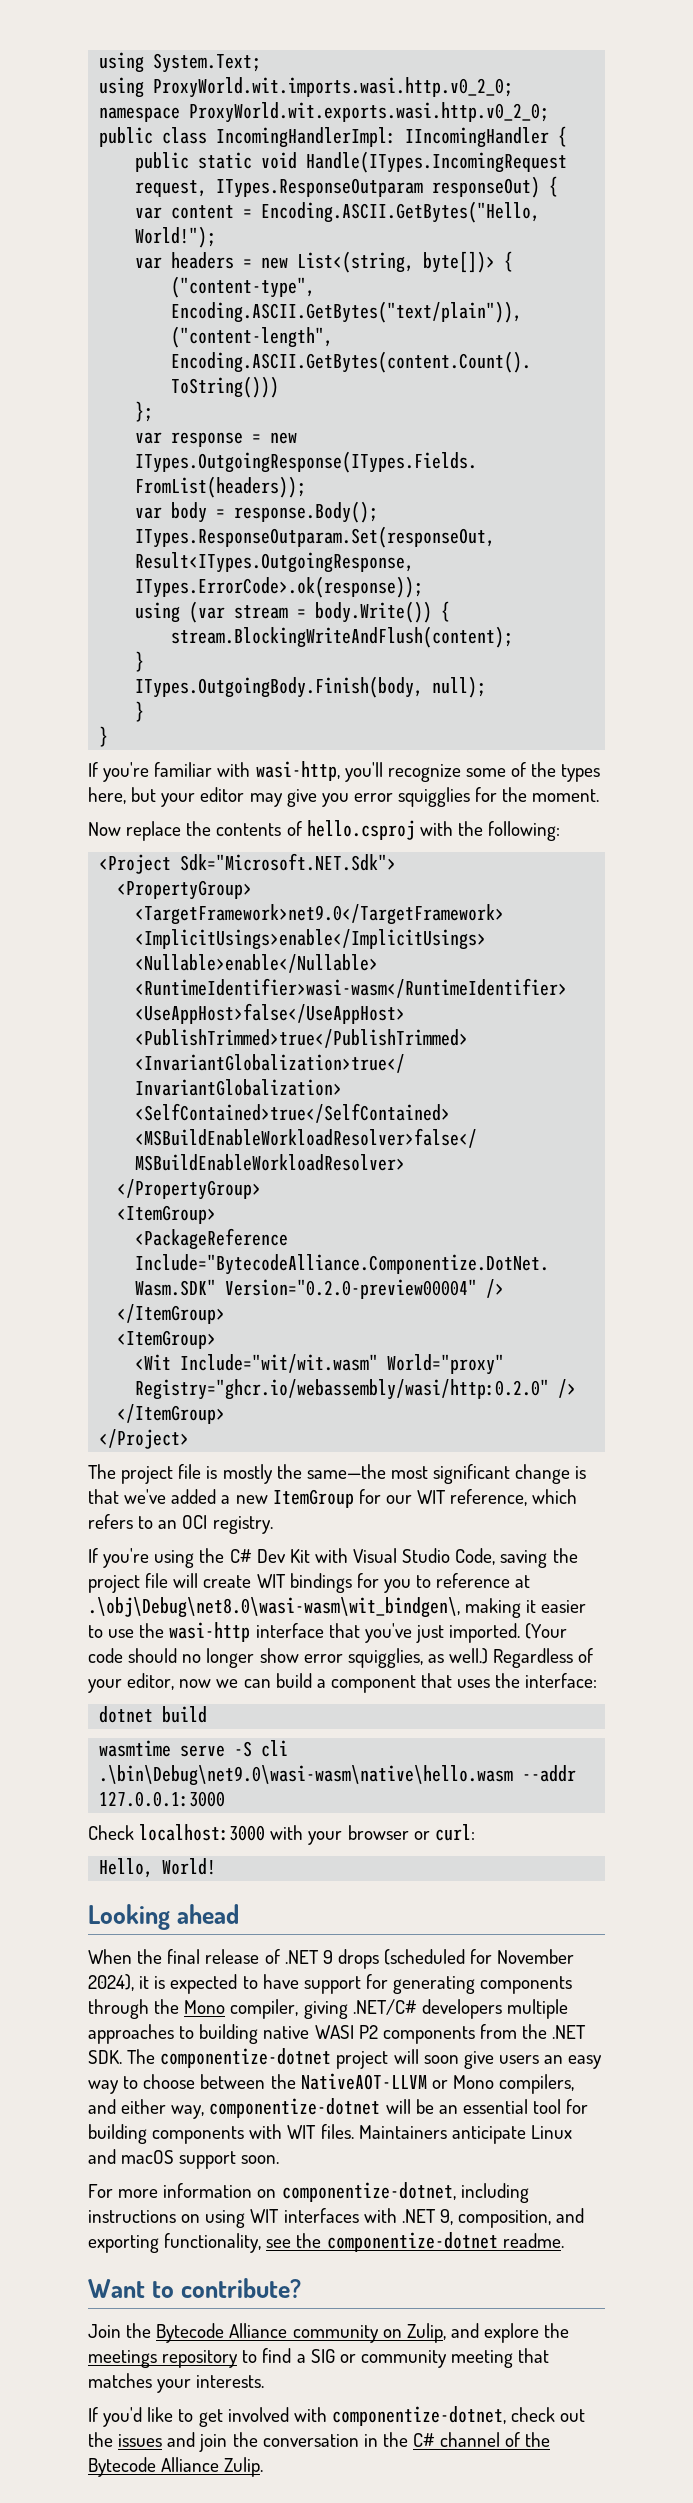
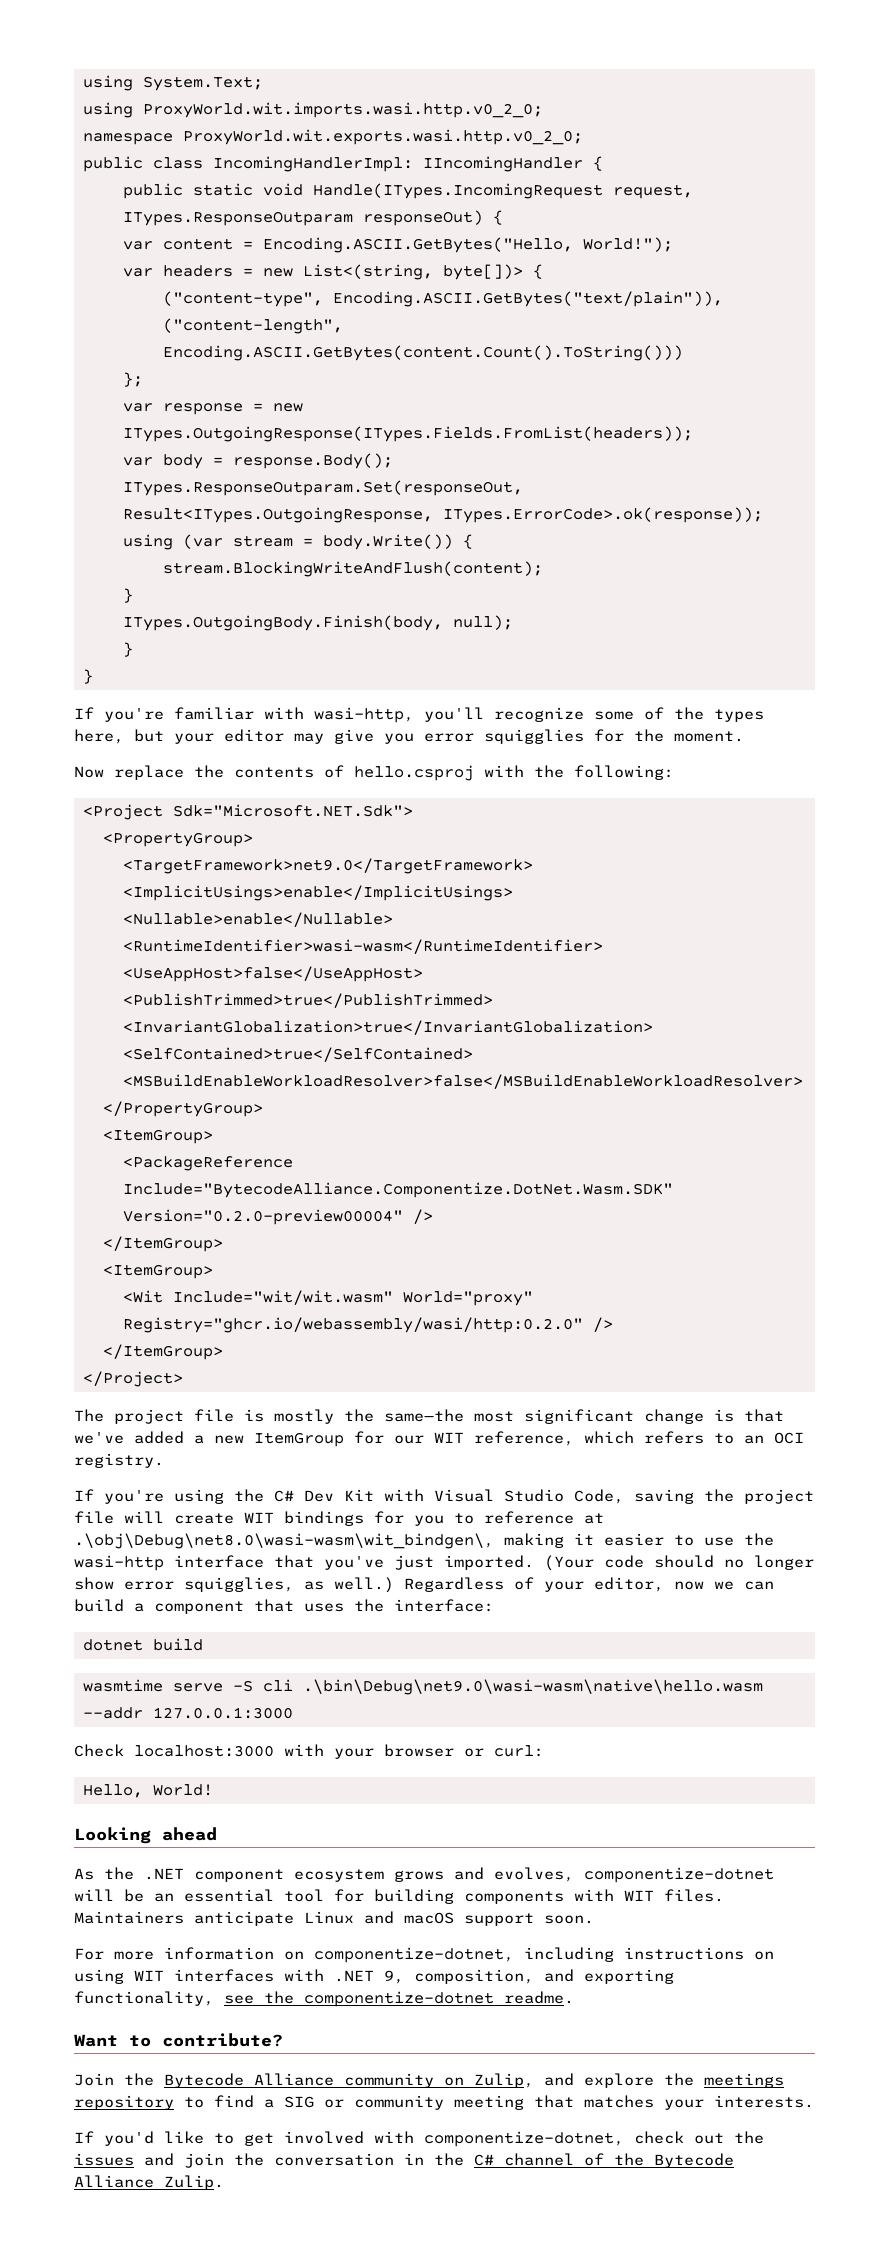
[88,1949,575,1969] [88,1974,573,1994] [88,1999,568,2019] [88,2024,587,2044] [88,2048,603,2069] [88,2073,575,2094] [88,2099,205,2119] When the final release of .NET 9 drops (scheduled for November 2024), it is expected to have support for generating components through the Mono compiler, giving .NET/C# developers multiple approaches to building native WASI P2 components from the .NET SDK. The componentize-dotnet project will soon give users an easy way to choose between the NativeAOT-LLVM or Mono compilers, and either way, -> [74,1867,574,1882] As the .NET component ecosystem grows and evolves,

